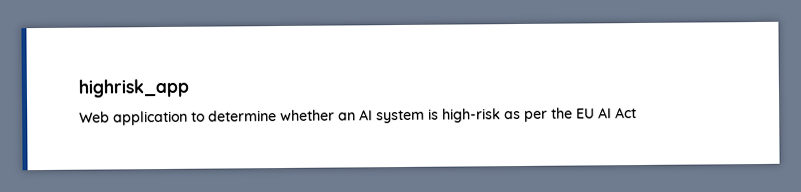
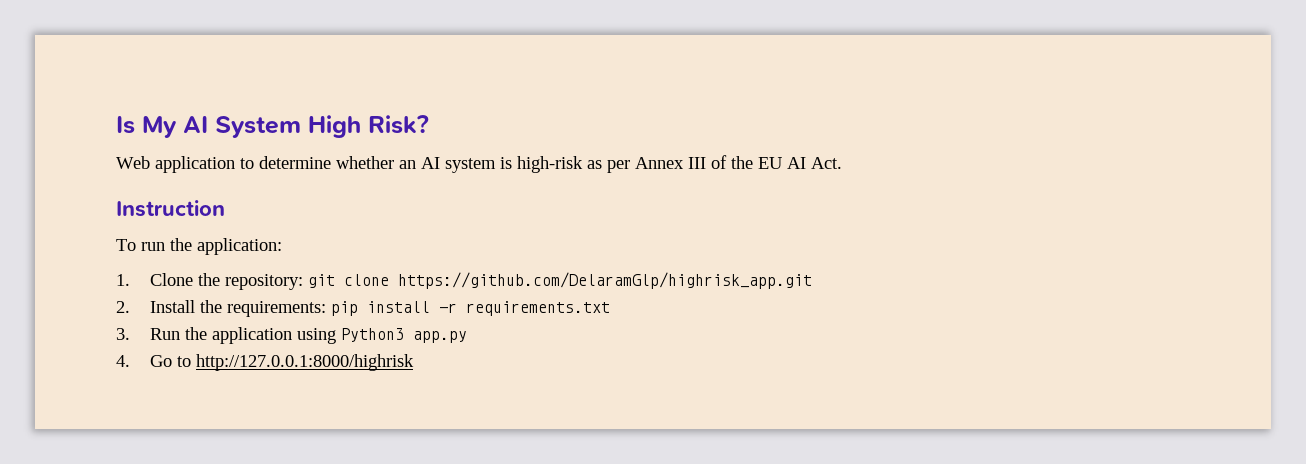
[78,78,189,98] highrisk_app -> [116,115,429,138] Is My AI System High Risk?
[551,107,637,119] the EU AI Act -> [635,155,842,169] [116,200,225,217] [116,238,282,255] [116,272,812,290] [116,300,610,317] [116,327,467,344] [116,354,414,371] Annex III of the EU AI Act. // Instruction // To run the application: // 1. Clone the repository: git clone https://github.com/DelaramGlp/highrisk_app.git // 2. Install the requirements: pip install -r requirements.txt // 3. Run the application using Python3 app.py // 4. Go to http://127.0.0.1:8000/highrisk

